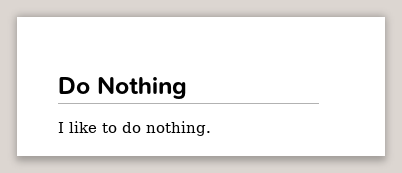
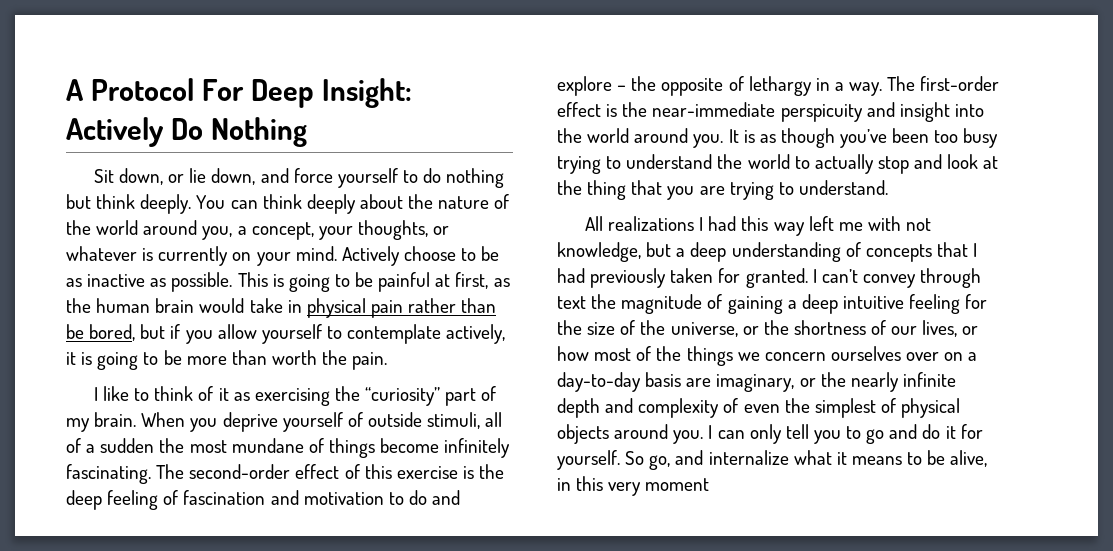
[58,76,187,99] [58,121,211,136] Do Nothing // I like to do nothing. -> [66,78,413,108] [66,117,308,147] [93,168,505,188] [66,194,510,214] [66,220,450,240] [66,246,500,266] [66,272,510,292] [66,298,497,318] [66,324,506,344] [66,350,388,370] [93,386,497,406] [66,412,503,432] [66,438,511,458] [66,464,505,484] [66,490,461,510] [557,76,1000,96] [557,102,984,122] [557,128,999,148] [557,154,999,174] [557,180,888,200] [584,216,932,236] [557,242,978,262] [557,268,982,288] [557,294,988,314] [557,320,979,337] [557,346,978,366] [557,372,956,392] [557,398,961,418] [557,424,983,444] [557,450,988,470] [557,476,710,496] A Protocol For Deep Insight: Actively Do Nothing // Sit down, or lie down, and force yourself to do nothing but think deeply. You can think deeply about the nature of the world around you, a concept, your thoughts, or whatever is currently on your mind. Actively choose to be as inactive as possible. This is going to be painful at first, as the human brain would take in physical pain rather than be bored, but if you allow yourself to contemplate actively, it is going to be more than worth the pain. // I like to think of it as exercising the “curiosity” part of my brain. When you deprive yourself of outside stimuli, all of a sudden the most mundane of things become infinitely fascinating. The second-order effect of this exercise is the deep feeling of fascination and motivation to do and explore – the opposite of lethargy in a way. The first-order effect is the near-immediate perspicuity and insight into the world around you. It is as though you’ve been too busy trying to understand the world to actually stop and look at the thing that you are trying to understand. // All realizations I had this way left me with not knowledge, but a deep understanding of concepts that I had previously taken for granted. I can’t convey through text the magnitude of gaining a deep intuitive feeling for the size of the universe, or the shortness of our lives, or how most of the things we concern ourselves over on a day-to-day basis are imaginary, or the nearly infinite depth and complexity of even the simplest of physical objects around you. I can only tell you to go and do it for yourself. So go, and internalize what it means to be alive, in this very moment

